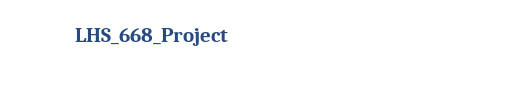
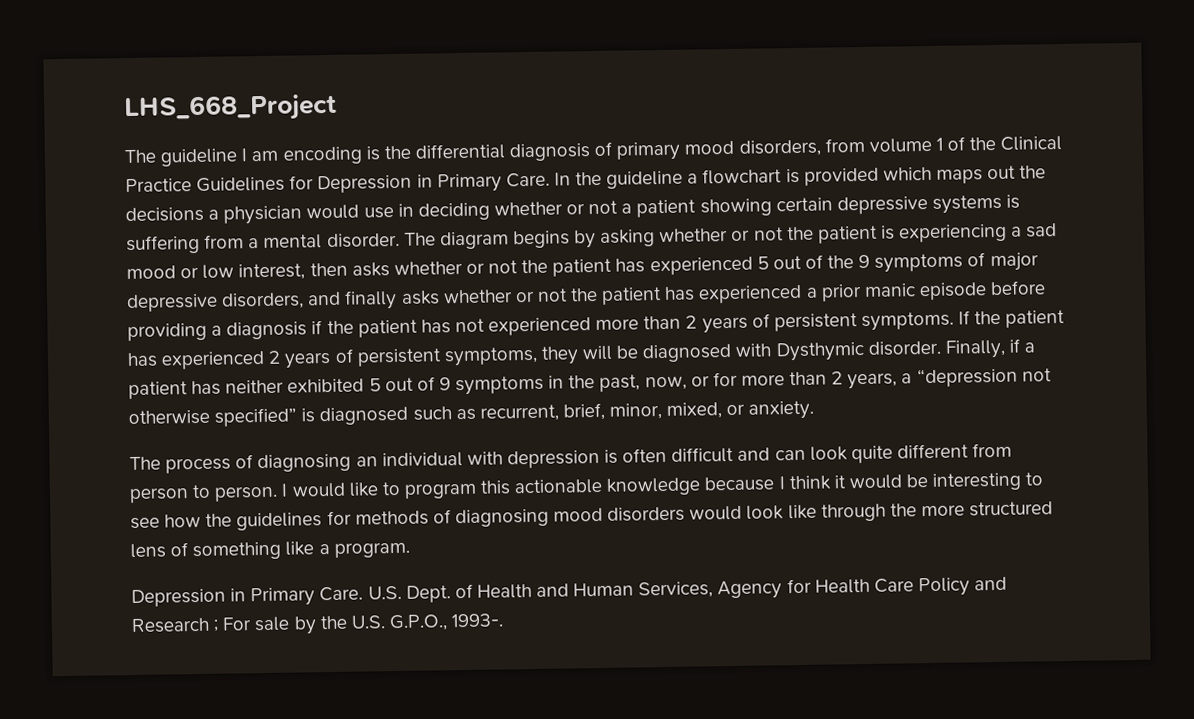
(228, 37) none -> [124,135,1063,167] [125,165,1047,194] [125,194,1021,225] [126,223,1058,255] [126,252,1039,281] [126,280,1047,313] [127,309,1066,342] [127,338,1036,370] [128,367,1052,400] [128,400,815,427] [129,442,1013,474] [129,472,1044,504] [130,501,1054,531] [130,541,410,561] [131,576,1008,608] [131,613,504,635] // The guideline I am encoding is the differential diagnosis of primary mood disorders, from volume 1 of the Clinical Practice Guidelines for Depression in Primary Care. In the guideline a flowchart is provided which maps out the decisions a physician would use in deciding whether or not a patient showing certain depressive systems is suffering from a mental disorder. The diagram begins by asking whether or not the patient is experiencing a sad mood or low interest, then asks whether or not the patient has experienced 5 out of the 9 symptoms of major depressive disorders, and finally asks whether or not the patient has experienced a prior manic episode before providing a diagnosis if the patient has not experienced more than 2 years of persistent symptoms. If the patient has experienced 2 years of persistent symptoms, they will be diagnosed with Dysthymic disorder. Finally, if a patient has neither exhibited 5 out of 9 symptoms in the past, now, or for more than 2 years, a “depression not otherwise specified” is diagnosed such as recurrent, brief, minor, mixed, or anxiety. // The process of diagnosing an individual with depression is often difficult and can look quite different from person to person. I would like to program this actionable knowledge because I think it would be interesting to see how the guidelines for methods of diagnosing mood disorders would look like through the more structured lens of something like a program. // Depression in Primary Care. U.S. Dept. of Health and Human Services, Agency for Health Care Policy and Research ; For sale by the U.S. G.P.O., 1993-.

